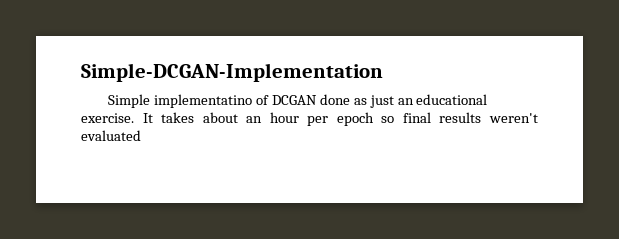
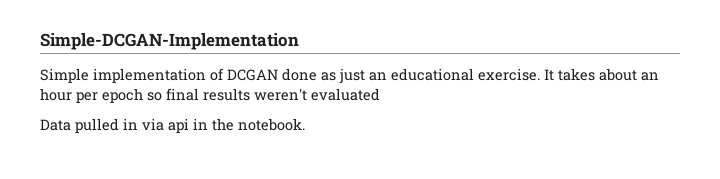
[154,94,253,108] implementatino -> [93,68,206,83] implementation
(141, 135) none -> [40,118,305,133] // Data pulled in via api in the notebook.

